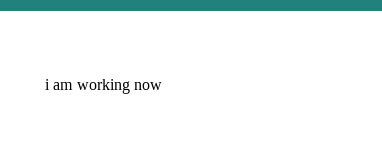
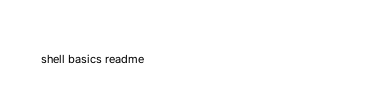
[45,79,162,94] i am working now -> [41,54,145,64] shell basics readme

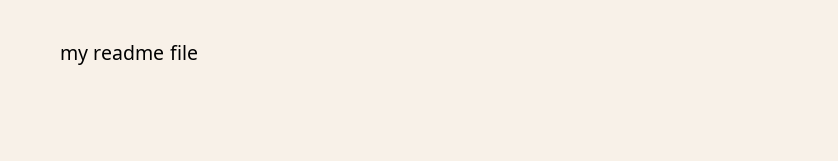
[41,54,145,64] shell basics readme -> [60,45,198,65] my readme file

